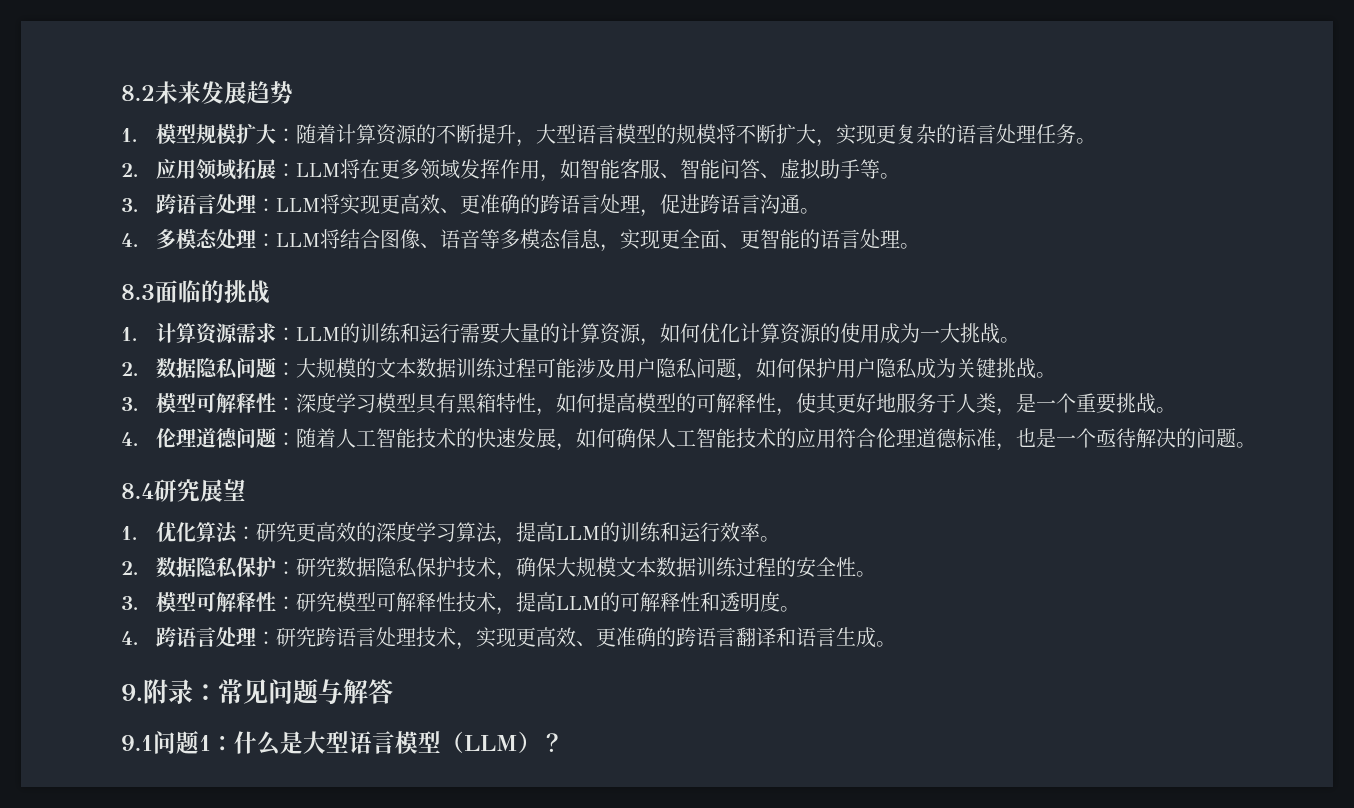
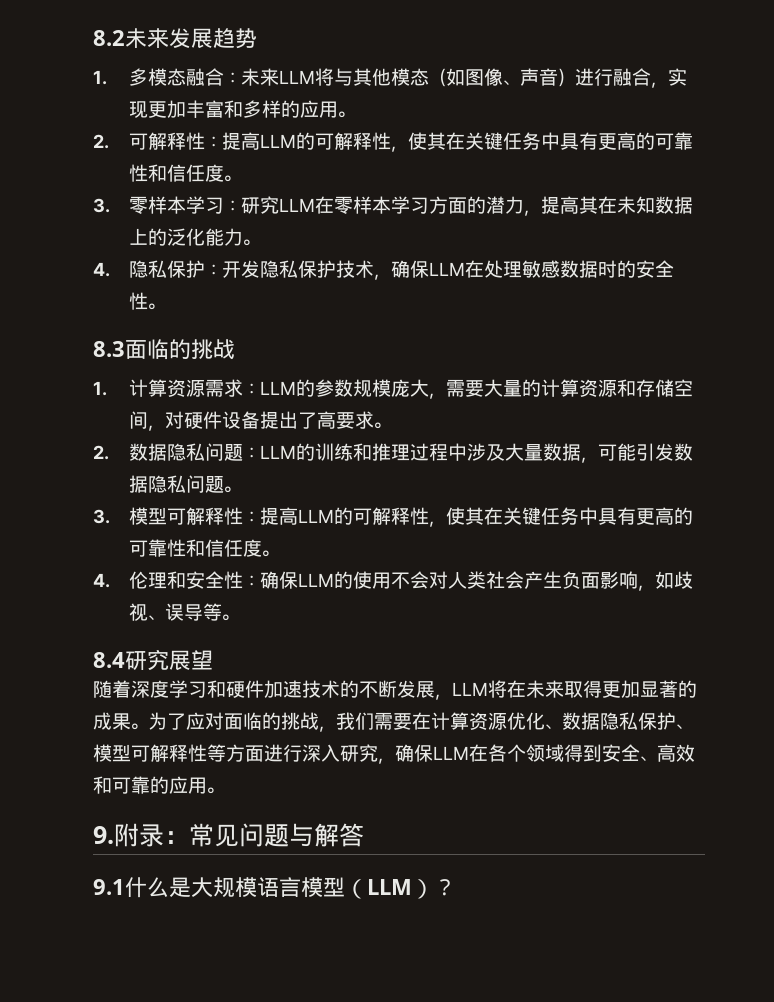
[155,124,1096,147] [121,159,900,182] [121,194,820,217] [121,229,900,252] 模型规模扩大：随着计算资源的不断提升，大型语言模型的规模将不断扩大，实现更复杂的语言处理任务。 // 2.应用领域拓展：LLM将在更多领域发挥作用，如智能客服、智能问答、虚拟助手等。 // 3.跨语言处理：LLM将实现更高效、更准确的跨语言处理，促进跨语言沟通。 // 4.多模态处理：LLM将结合图像、语音等多模态信息，实现更全面、更智能的语言处理 -> [128,68,687,88] [128,100,355,118] [93,132,693,152] [128,164,241,182] [93,196,693,216] [128,228,260,246] [93,260,674,280] [128,292,148,310] 多模态融合：未来LLM将与其他模态（如图像、声音）进行融合，实现更加丰富和多样的应用。 // 2.可解释性：提高LLM的可解释性，使其在关键任务中具有更高的可靠性和信任度。 // 3.零样本学习：研究LLM在零样本学习方面的潜力，提高其在未知数据上的泛化能力。 // 4.隐私保护：开发隐私保护技术，确保LLM在处理敏感数据时的安全性
[359,323,460,343] 训练和运行 -> [314,379,446,399] 参数规模庞大，
[639,323,1000,346] ，如何优化计算资源的使用成为一大挑战 -> [616,379,693,397] [128,411,374,431] 和存储空间，对硬件设备提出了高要求
[295,358,1056,381] [121,392,1176,416] [121,427,1256,451] [121,479,246,502] [121,521,780,545] [121,557,876,580] [121,591,800,615] [121,627,876,650] 大规模的文本数据训练过程可能涉及用户隐私问题，如何保护用户隐私成为关键挑战。 // 3.模型可解释性：深度学习模型具有黑箱特性，如何提高模型的可解释性，使其更好地服务于人类，是一个重要挑战。 // 4.伦理道德问题：随着人工智能技术的快速发展，如何确保人工智能技术的应用符合伦理道德标准，也是一个亟待解决的问题。 // 8.4研究展望 // 1.优化算法：研究更高效的深度学习算法，提高LLM的训练和运行效率。 // 2.数据隐私保护：研究数据隐私保护技术，确保大规模文本数据训练过程的安全性。 // 3.模型可解释性：研究模型可解释性技术，提高LLM的可解释性和透明度。 // 4.跨语言处理：研究跨语言处理技术，实现更高效、更准确的跨语言翻译和语言生成 -> [259,443,693,463] [128,475,241,493] [93,507,693,527] [128,539,279,557] [93,571,693,591] [128,603,239,621] [93,649,213,671] [93,680,697,700] [93,712,693,732] [93,744,695,764] [93,776,207,794] LLM的训练和推理过程中涉及大量数据，可能引发数据隐私问题。 // 3.模型可解释性：提高LLM的可解释性，使其在关键任务中具有更高的可靠性和信任度。 // 4.伦理和安全性：确保LLM的使用不会对人类社会产生负面影响，如歧视、误导等。 // 8.4研究展望 // 随着深度学习和硬件加速技术的不断发展，LLM将在未来取得更加显著的成果。为了应对面临的挑战，我们需要在计算资源优化、数据隐私保护、模型可解释性等方面进行深入研究，确保LLM在各个领域得到安全、高效和可靠的应用
[153,730,234,754] 问题1： -> (125, 887) none
[326,731,349,753] 型 -> [213,877,257,898] 规模

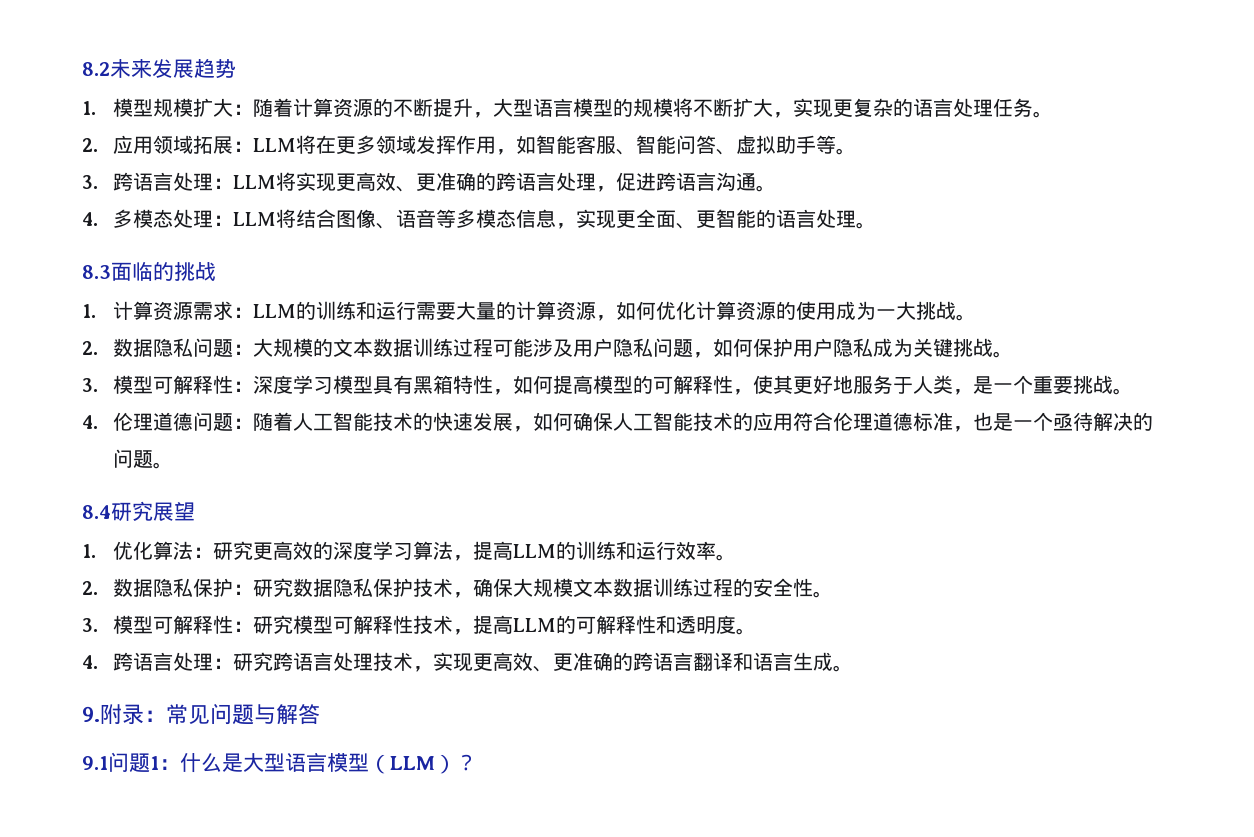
[128,68,687,88] [128,100,355,118] [93,132,693,152] [128,164,241,182] [93,196,693,216] [128,228,260,246] [93,260,674,280] [128,292,148,310] 多模态融合：未来LLM将与其他模态（如图像、声音）进行融合，实现更加丰富和多样的应用。 // 2.可解释性：提高LLM的可解释性，使其在关键任务中具有更高的可靠性和信任度。 // 3.零样本学习：研究LLM在零样本学习方面的潜力，提高其在未知数据上的泛化能力。 // 4.隐私保护：开发隐私保护技术，确保LLM在处理敏感数据时的安全性 -> [112,98,1053,118] [82,135,856,155] [82,172,776,192] [82,209,856,229] 模型规模扩大：随着计算资源的不断提升，大型语言模型的规模将不断扩大，实现更复杂的语言处理任务。 // 2.应用领域拓展：LLM将在更多领域发挥作用，如智能客服、智能问答、虚拟助手等。 // 3.跨语言处理：LLM将实现更高效、更准确的跨语言处理，促进跨语言沟通。 // 4.多模态处理：LLM将结合图像、语音等多模态信息，实现更全面、更智能的语言处理
[314,379,446,399] 参数规模庞大， -> [315,301,416,320] 训练和运行
[616,379,693,397] [128,411,374,431] 和存储空间，对硬件设备提出了高要求 -> [595,301,956,321] ，如何优化计算资源的使用成为一大挑战
[259,443,693,463] [128,475,241,493] [93,507,693,527] [128,539,279,557] [93,571,693,591] [128,603,239,621] [93,649,213,671] [93,680,697,700] [93,712,693,732] [93,744,695,764] [93,776,207,794] LLM的训练和推理过程中涉及大量数据，可能引发数据隐私问题。 // 3.模型可解释性：提高LLM的可解释性，使其在关键任务中具有更高的可靠性和信任度。 // 4.伦理和安全性：确保LLM的使用不会对人类社会产生负面影响，如歧视、误导等。 // 8.4研究展望 // 随着深度学习和硬件加速技术的不断发展，LLM将在未来取得更加显著的成果。为了应对面临的挑战，我们需要在计算资源优化、数据隐私保护、模型可解释性等方面进行深入研究，确保LLM在各个领域得到安全、高效和可靠的应用 -> [252,338,1013,358] [82,375,1133,395] [82,412,1153,432] [112,449,173,469] [82,501,195,521] [82,541,736,561] [82,578,833,598] [82,615,756,635] [82,652,833,672] 大规模的文本数据训练过程可能涉及用户隐私问题，如何保护用户隐私成为关键挑战。 // 3.模型可解释性：深度学习模型具有黑箱特性，如何提高模型的可解释性，使其更好地服务于人类，是一个重要挑战。 // 4.伦理道德问题：随着人工智能技术的快速发展，如何确保人工智能技术的应用符合伦理道德标准，也是一个亟待解决的问题。 // 8.4研究展望 // 1.优化算法：研究更高效的深度学习算法，提高LLM的训练和运行效率。 // 2.数据隐私保护：研究数据隐私保护技术，确保大规模文本数据训练过程的安全性。 // 3.模型可解释性：研究模型可解释性技术，提高LLM的可解释性和透明度。 // 4.跨语言处理：研究跨语言处理技术，实现更高效、更准确的跨语言翻译和语言生成
(125, 887) none -> [108,752,180,773] 问题1：
[213,877,257,898] 规模 -> [264,753,285,772] 型

